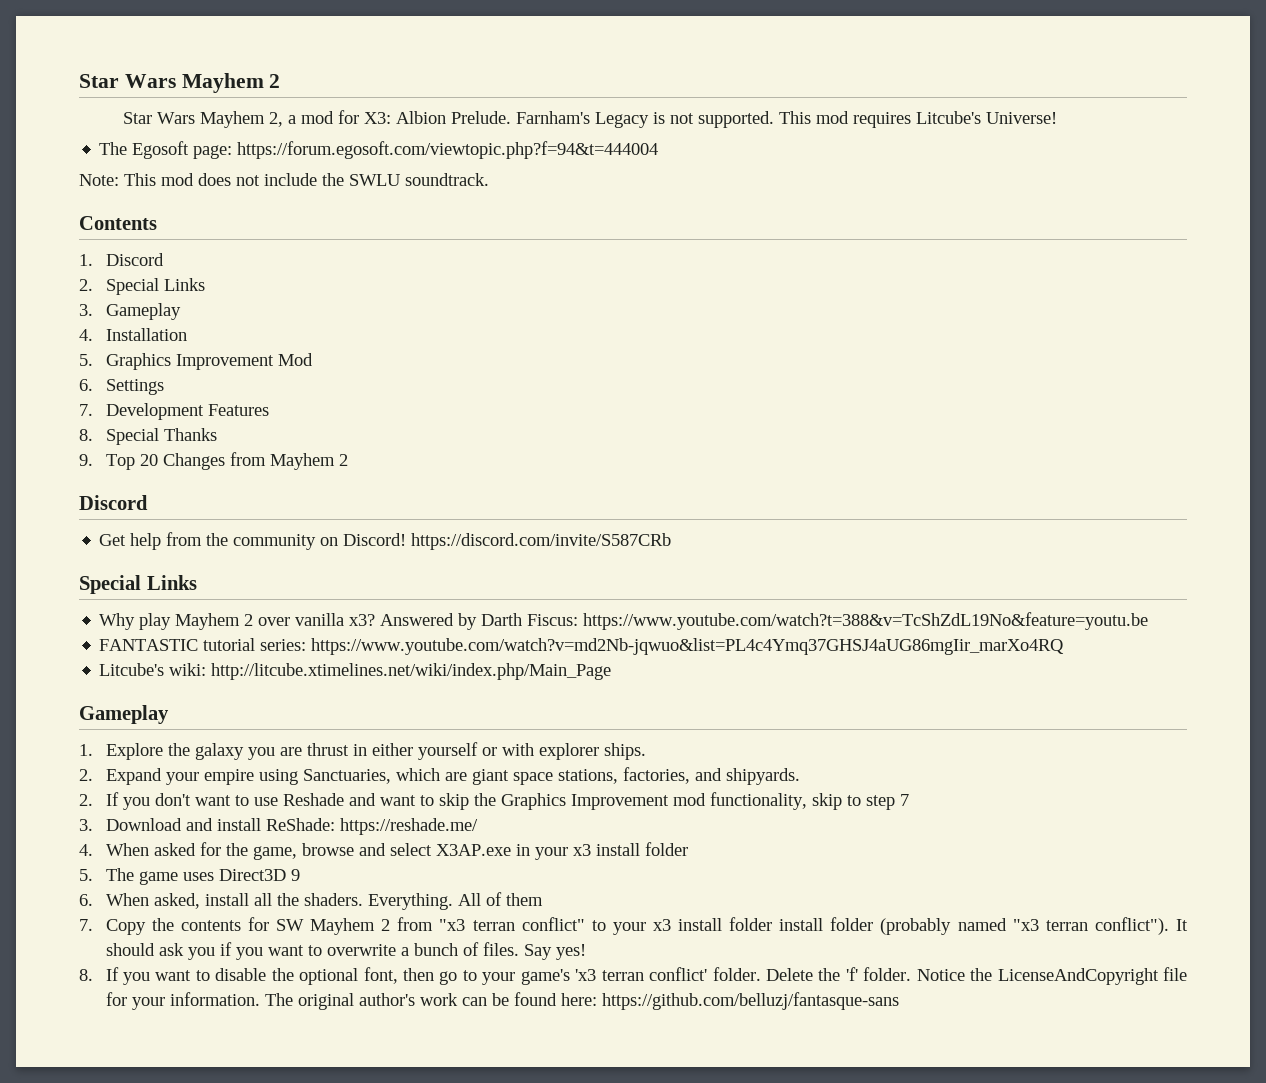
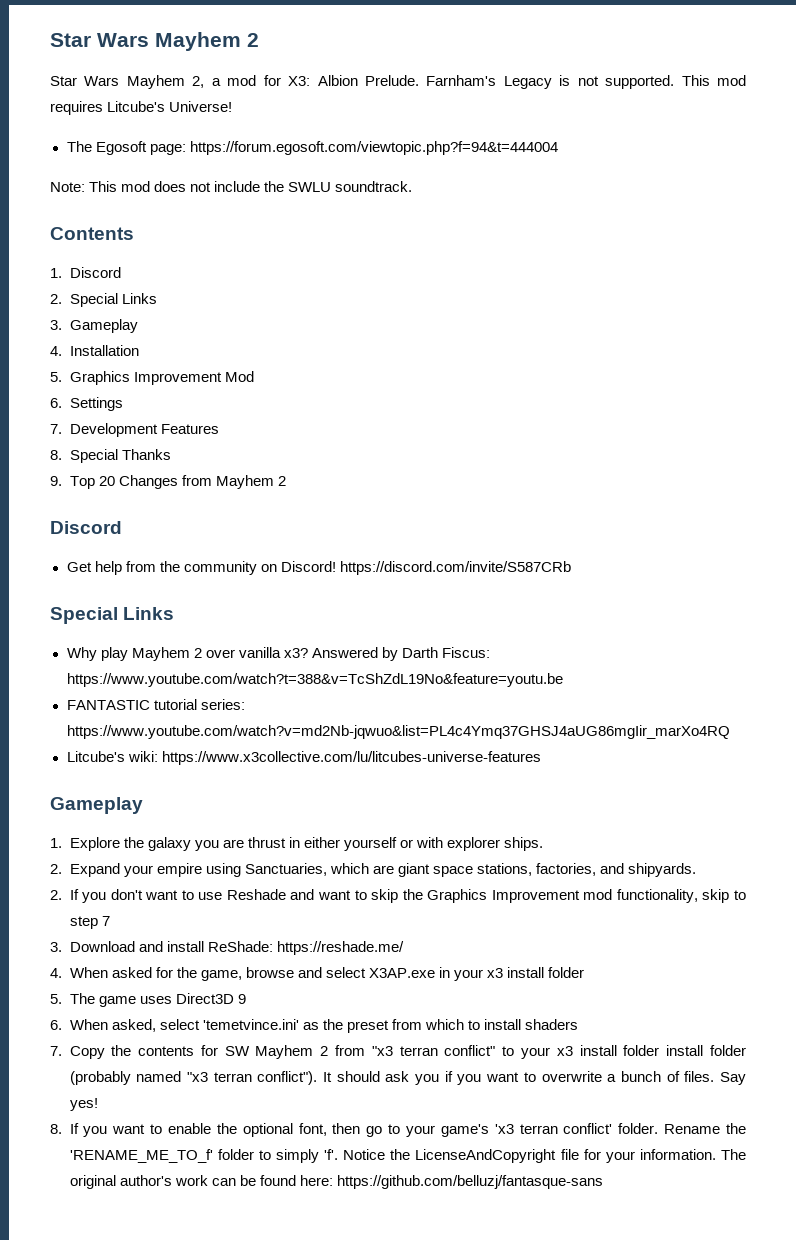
[211,663,612,680] http://litcube.xtimelines.net/wiki/index.php/Main_Page -> [161,751,541,765] https://www.x3collective.com/lu/litcubes-universe-features
[204,892,543,910] install all the shaders. Everything. All of them -> [159,1019,579,1033] select 'temetvince.ini' as the preset from which to install shaders
[215,968,267,981] disable -> [167,1123,211,1134] enable
[765,967,912,981] Delete the 'f' folder. -> [664,1123,746,1134] [69,1149,338,1163] Rename the 'RENAME_ME_TO_f' folder to simply 'f'.

